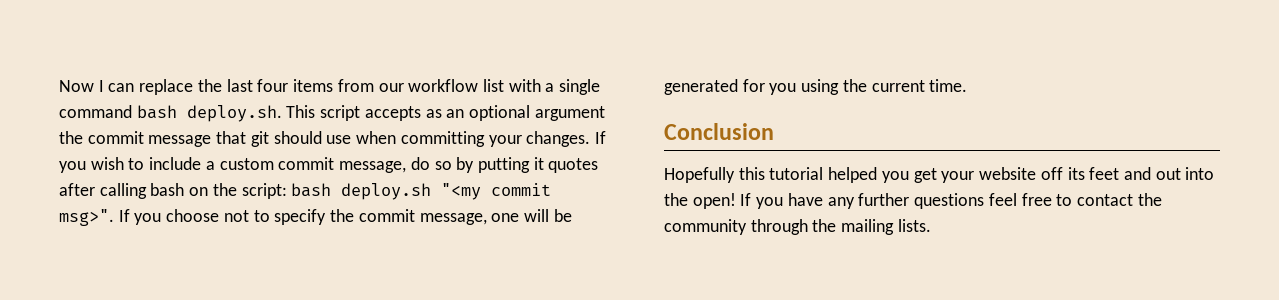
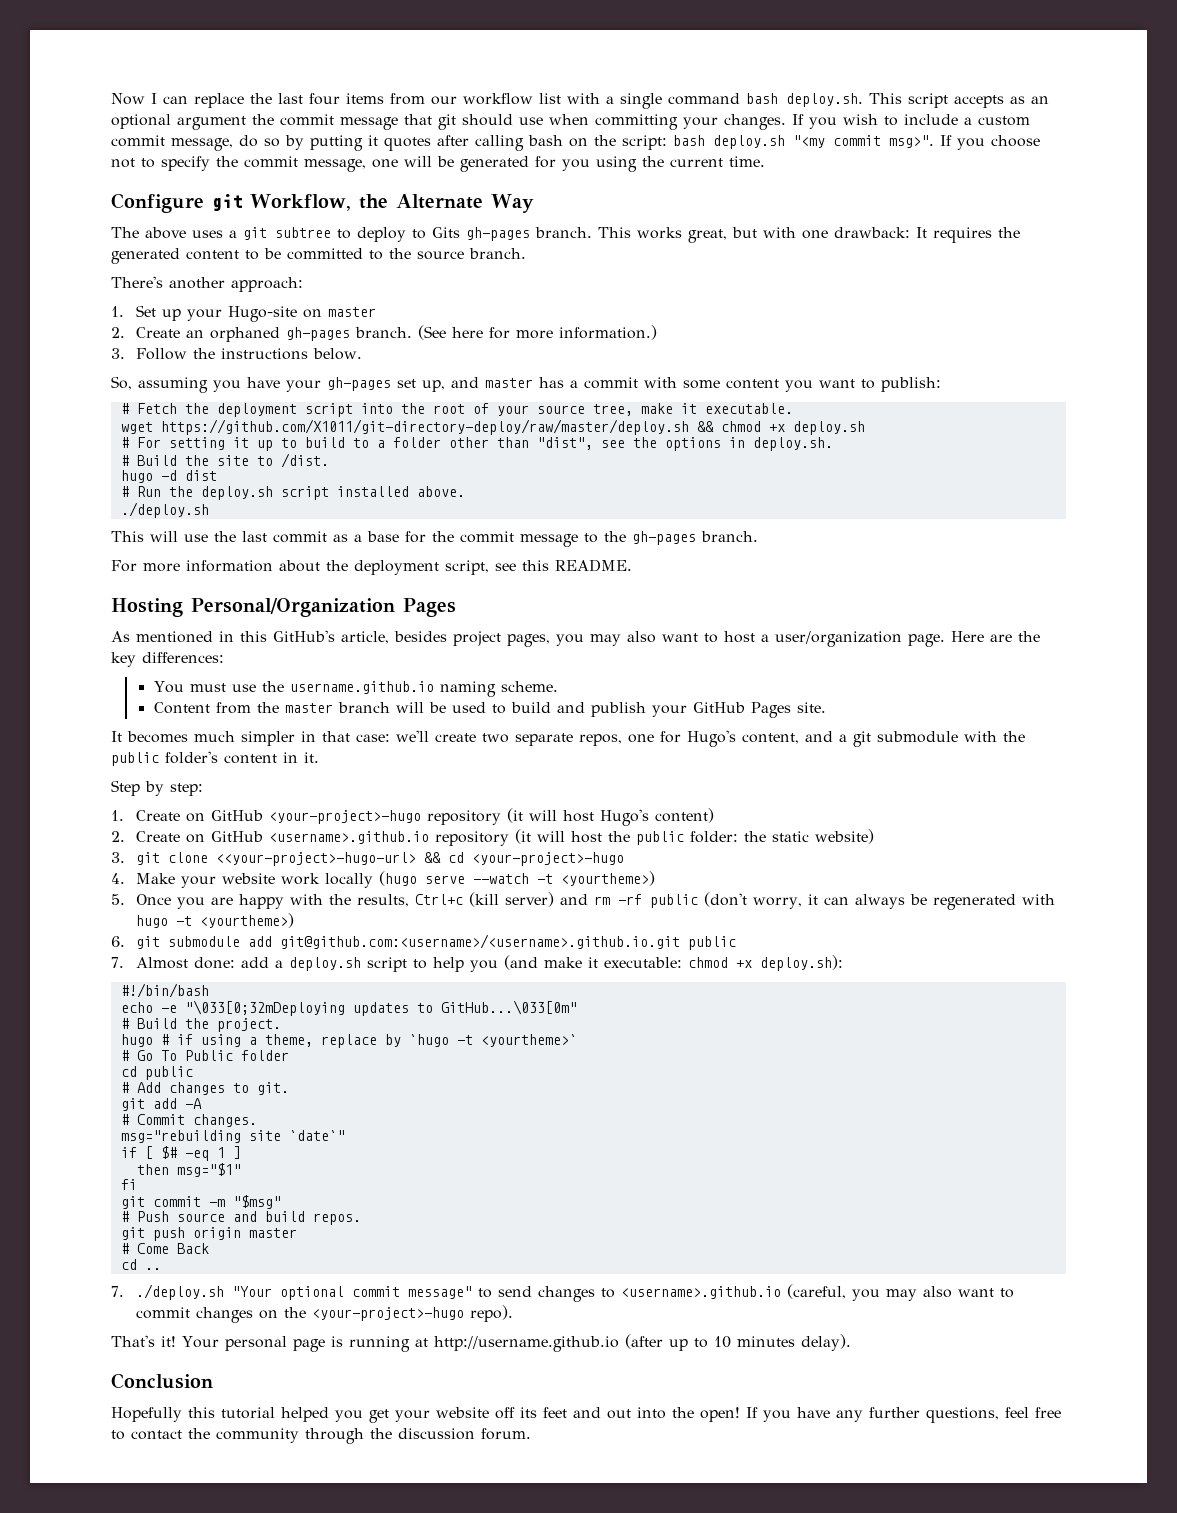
(968, 85) none -> [111,193,534,213] [111,227,1020,243] [111,248,526,264] [111,276,303,292] [111,305,377,322] [111,325,658,342] [111,348,363,360] [111,376,941,393] [120,403,793,417] [120,419,865,435] [120,437,833,451] [120,453,329,468] [120,470,217,483] [120,486,465,500] [120,502,209,518] [111,531,758,547] [111,559,632,575] [111,598,456,617] [111,630,1040,647] [111,652,224,667] [153,681,558,697] [153,702,826,718] [111,730,1025,747] [111,751,319,766] [111,780,203,796] [111,808,715,826] [111,829,875,846] [111,852,625,866] [111,871,656,888] [111,892,1056,910] [136,913,295,928] [111,934,737,950] [111,955,844,972] [120,983,209,998] [120,1000,577,1016] [120,1018,281,1032] [120,1034,577,1048] [120,1050,289,1061] [120,1066,193,1080] [120,1082,289,1095] [120,1098,202,1111] [120,1114,257,1127] [120,1130,345,1143] [120,1146,241,1161] [136,1163,241,1177] [120,1179,137,1190] [120,1195,281,1209] [120,1211,361,1225] [120,1227,297,1241] [120,1243,209,1254] [120,1259,161,1270] [111,1284,1015,1302] [136,1305,514,1323] [111,1334,851,1352] // Configure git Workflow, the Alternate Way // The above uses a git subtree to deploy to Gits gh-pages branch. This works great, but with one drawback: It requires the generated content to be committed to the source branch. // There's another approach: // 1. Set up your Hugo-site on master // 2. Create an orphaned gh-pages branch. (See here for more information.) // 3. Follow the instructions below. // So, assuming you have your gh-pages set up, and master has a commit with some content you want to publish: // # Fetch the deployment script into the root of your source tree, make it executable. // wget https://github.com/X1011/git-directory-deploy/raw/master/deploy.sh && chmod +x deploy.sh // # For setting it up to build to a folder other than "dist", see the options in deploy.sh. // # Build the site to /dist. // hugo -d dist // # Run the deploy.sh script installed above. // ./deploy.sh // This will use the last commit as a base for the commit message to the gh-pages branch. // For more information about the deployment script, see this README. // Hosting Personal/Organization Pages // As mentioned in this GitHub's article, besides project pages, you may also want to host a user/organization page. Here are the key differences: // You must use the username.github.io naming scheme. // Content from the master branch will be used to build and publish your GitHub Pages site. // It becomes much simpler in that case: we'll create two separate repos, one for Hugo's content, and a git submodule with the public folder's content in it. // Step by step: // 1. Create on GitHub <your-project>-hugo repository (it will host Hugo's content) // 2. Create on GitHub <username>.github.io repository (it will host the public folder: the static website) // 3. git clone <<your-project>-hugo-url> && cd <your-project>-hugo // 4. Make your website work locally (hugo serve --watch -t <yourtheme>) // 5. Once you are happy with the results, Ctrl+c (kill server) and rm -rf public (don't worry, it can always be regenerated with hugo -t <yourtheme>) // 6. git submodule add git@github.com:<username>/<username>.github.io.git public // 7. Almost done: add a deploy.sh script to help you (and make it executable: chmod +x deploy.sh): // #!/bin/bash // echo -e "\033[0;32mDeploying updates to GitHub...\033[0m" // # Build the project. // hugo # if using a theme, replace by `hugo -t <yourtheme>` // # Go To Public folder // cd public // # Add changes to git. // git add -A // # Commit changes. // msg="rebuilding site `date`" // if [ $# -eq 1 ] // then msg="$1" // fi // git commit -m "$msg" // # Push source and build repos. // git push origin master // # Come Back // cd .. // 7. ./deploy.sh "Your optional commit message" to send changes to <username>.github.io (careful, you may also want to commit changes on the <your-project>-hugo repo). // That's it! Your personal page is running at http://username.github.io (after up to 10 minutes delay).
[914,193,985,209] questions -> [926,1407,999,1423] questions,
[841,219,931,235] mailing lists. -> [398,1428,531,1440] discussion forum.

